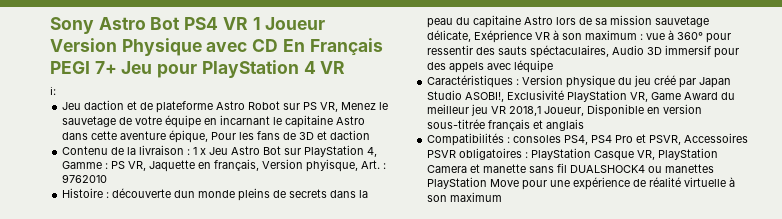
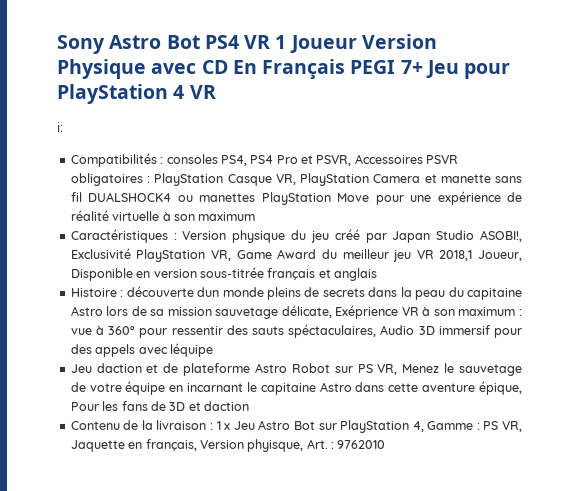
(56, 91) none -> [70,153,459,167] [70,173,522,186] [70,191,522,205] [70,210,256,221] [70,229,522,243] [70,248,522,262] [70,267,377,281] [70,286,522,300] [70,305,522,319] [70,324,522,338] [70,343,213,357] // Compatibilités : consoles PS4, PS4 Pro et PSVR, Accessoires PSVR obligatoires : PlayStation Casque VR, PlayStation Camera et manette sans fil DUALSHOCK4 ou manettes PlayStation Move pour une expérience de réalité virtuelle à son maximum // Caractéristiques : Version physique du jeu créé par Japan Studio ASOBI!, Exclusivité PlayStation VR, Game Award du meilleur jeu VR 2018,1 Joueur, Disponible en version sous-titrée français et anglais // Histoire : découverte dun monde pleins de secrets dans la peau du capitaine Astro lors de sa mission sauvetage délicate, Exéprience VR à son maximum : vue à 360° pour ressentir des sauts spéctaculaires, Audio 3D immersif pour des appels avec léquipe
[62,188,369,201] [427,15,710,28] [427,30,732,43] [427,45,740,58] [427,60,554,73] [427,75,732,88] [427,90,736,102] [427,104,703,117] [427,119,585,131] [427,133,749,146] [427,148,719,161] [427,163,715,173] [427,177,736,190] [427,192,503,202] // Histoire : découverte dun monde pleins de secrets dans la peau du capitaine Astro lors de sa mission sauvetage délicate, Exéprience VR à son maximum : vue à 360° pour ressentir des sauts spéctaculaires, Audio 3D immersif pour des appels avec léquipe // Caractéristiques : Version physique du jeu créé par Japan Studio ASOBI!, Exclusivité PlayStation VR, Game Award du meilleur jeu VR 2018,1 Joueur, Disponible en version sous-titrée français et anglais // Compatibilités : consoles PS4, PS4 Pro et PSVR, Accessoires PSVR obligatoires : PlayStation Casque VR, PlayStation Camera et manette sans fil DUALSHOCK4 ou manettes PlayStation Move pour une expérience de réalité virtuelle à son maximum -> (386, 444) none

